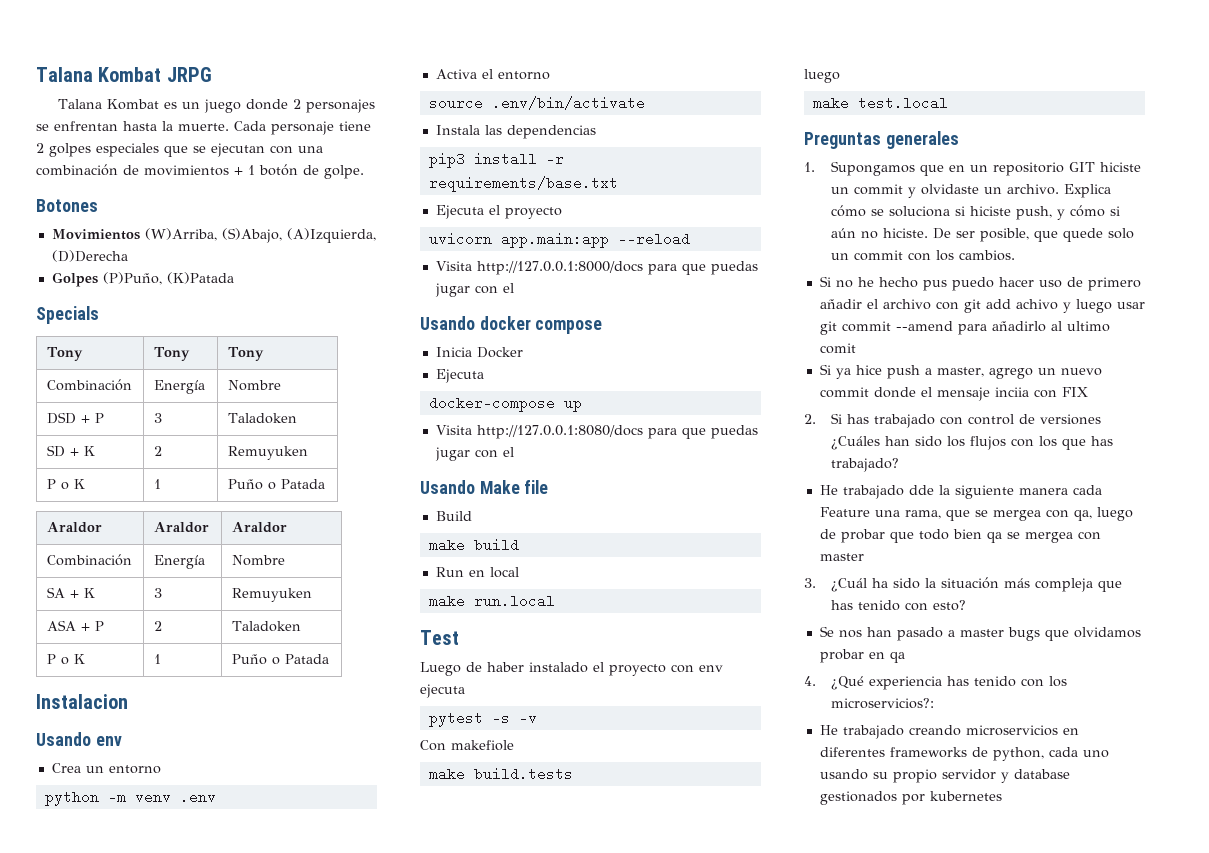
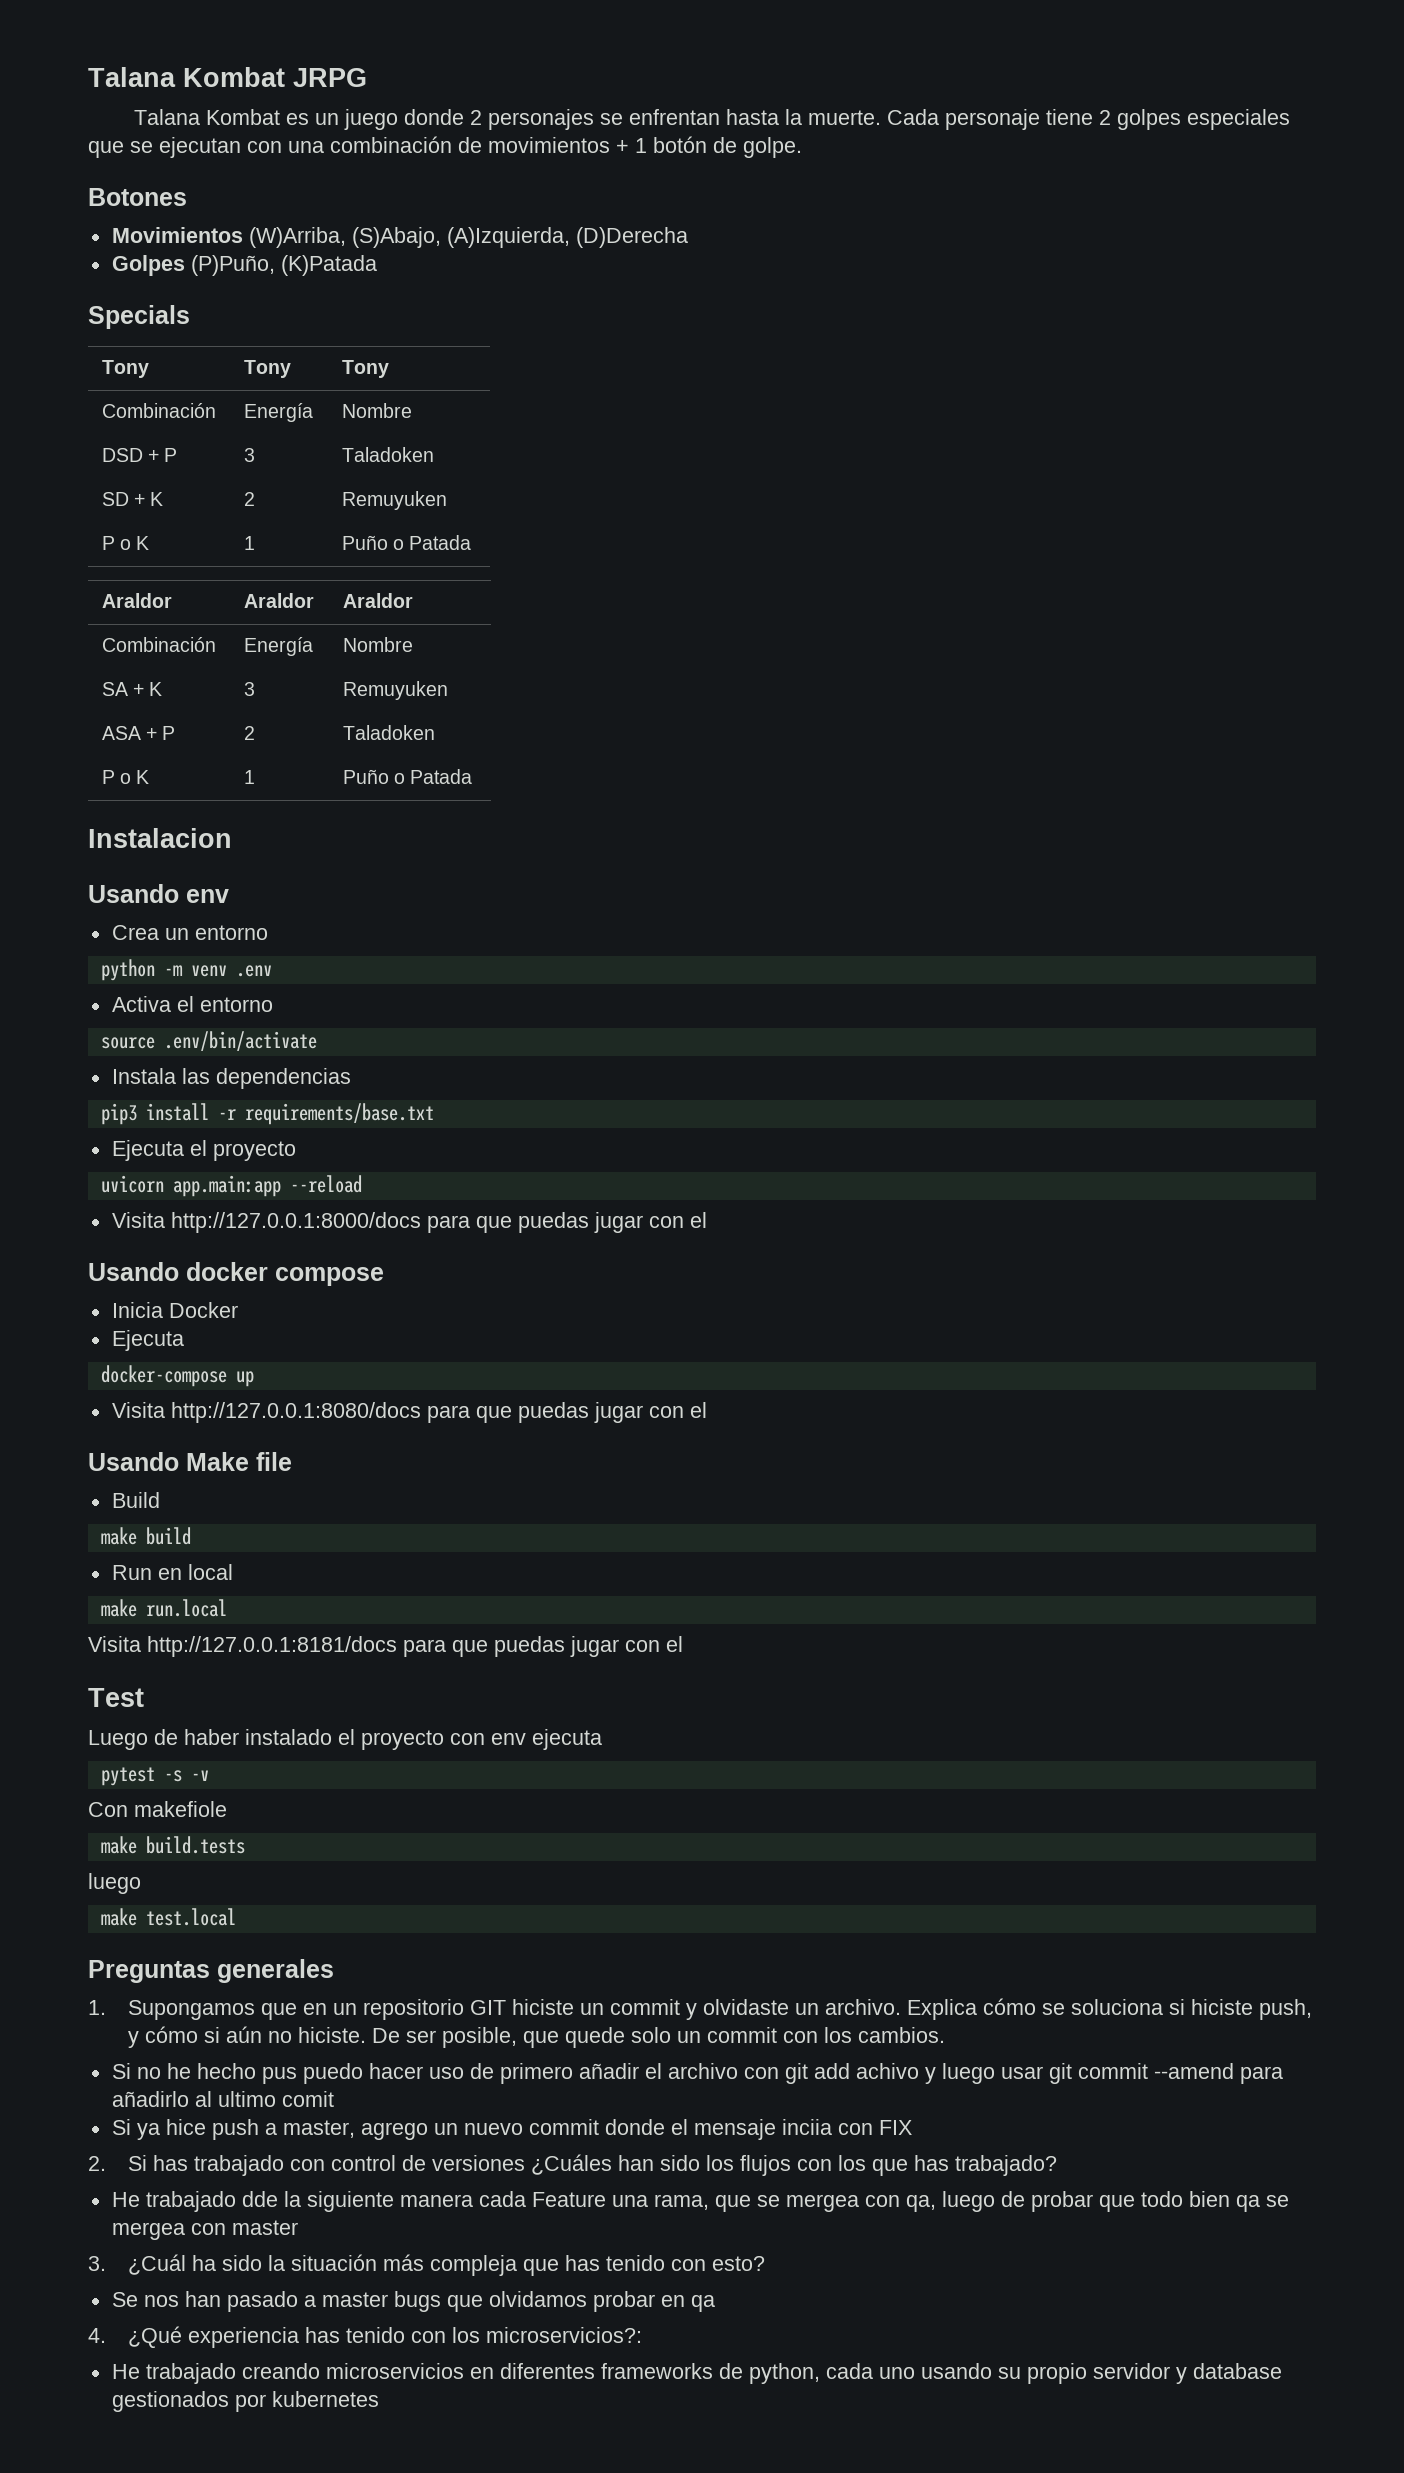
(555, 601) none -> [88,1636,683,1657] // Visita http://127.0.0.1:8181/docs para que puedas jugar con el

